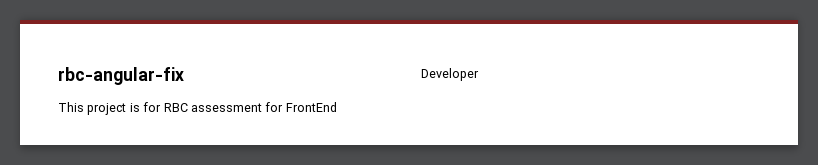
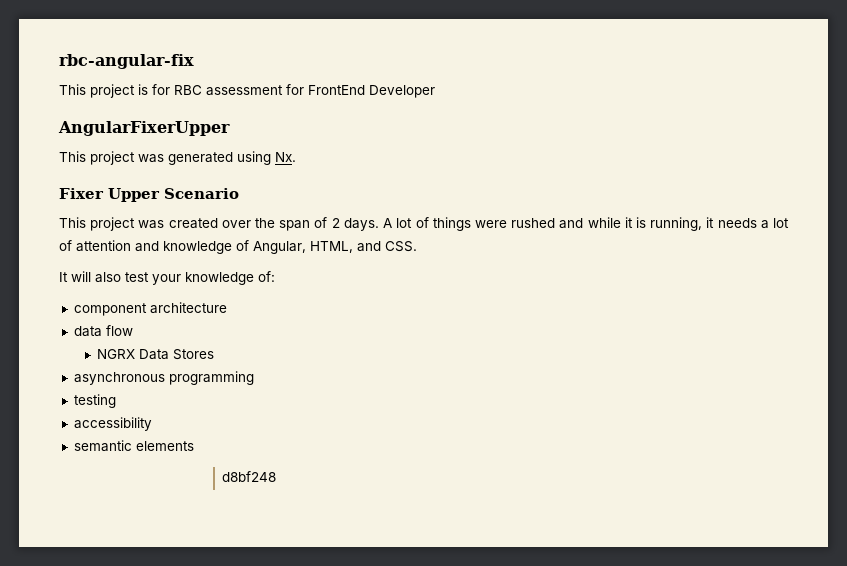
(479, 74) none -> [58,121,230,136] [59,151,296,165] [59,188,239,202] [59,217,790,231] [59,240,417,254] [59,271,275,285] [73,302,227,316] [73,325,133,337] [97,349,215,360] [73,371,254,385] [73,394,116,408] [73,417,152,431] [73,440,194,452] [222,471,277,482] // AngularFixerUpper // This project was generated using Nx. // Fixer Upper Scenario // This project was created over the span of 2 days. A lot of things were rushed and while it is running, it needs a lot of attention and knowledge of Angular, HTML, and CSS. // It will also test your knowledge of: // component architecture // data flow // NGRX Data Stores // asynchronous programming // testing // accessibility // semantic elements // d8bf248

